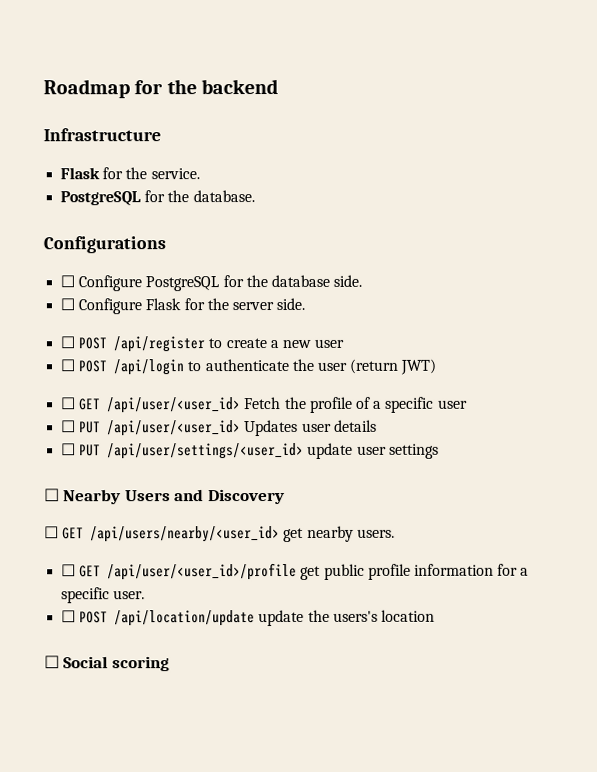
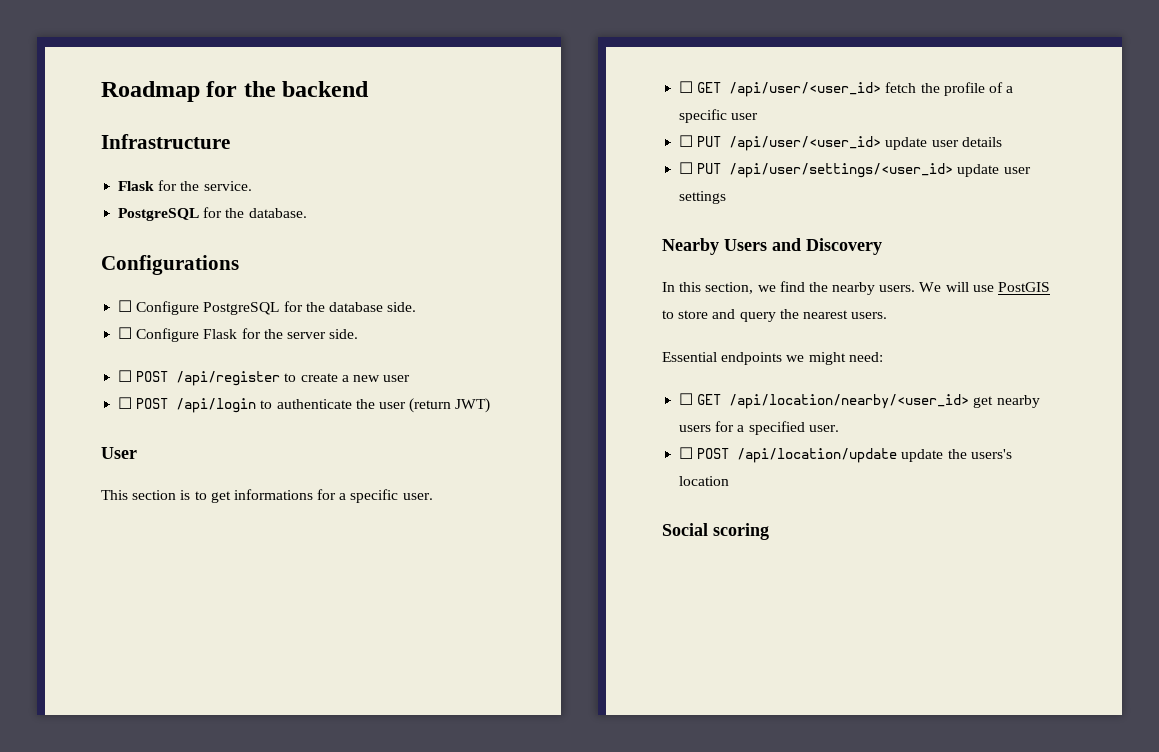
(437, 366) none -> [101,447,137,459] [101,489,433,503] // User // This section is to get informations for a specific user.
[244,397,282,410] Fetch -> [885,82,917,93] fetch
[244,420,299,437] Updates -> [885,137,928,150] update
[44,488,60,502] ☐ -> (727, 197) none
[44,525,395,543] [61,563,530,581] [61,587,111,604] ☐ GET /api/users/nearby/<user_id> get nearby users. // ☐ GET /api/user/<user_id>/profile get public profile information for a specific -> [662,281,1051,295] [662,309,888,322] [662,352,883,365] [679,393,1040,409] [679,421,805,435] In this section, we find the nearby users. We will use PostGIS to store and query the nearest users. // Essential endpoints we might need: // ☐ GET /api/location/nearby/<user_id> get nearby users for a specified
[44,655,60,669] ☐ -> (730, 481) none

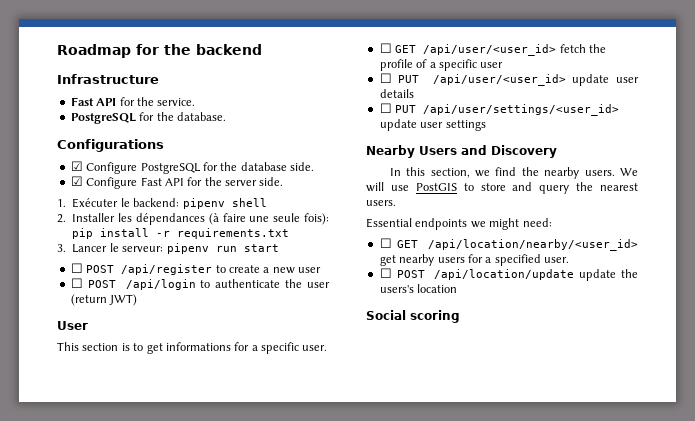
[118,181,155,191] Flask -> [70,97,117,106] Fast API
[118,300,133,312] ☐ -> [70,161,83,171] ☑
[118,327,238,342] ☐ Configure Flask -> [70,176,184,189] ☑ Configure Fast API
(359, 334) none -> [57,198,267,209] [57,213,329,225] [72,228,290,239] [57,243,279,254] // 1. Exécuter le backend: pipenv shell // 2. Installer les dépendances (à faire une seule fois): pip install -r requirements.txt // 3. Lancer le serveur: pipenv run start

